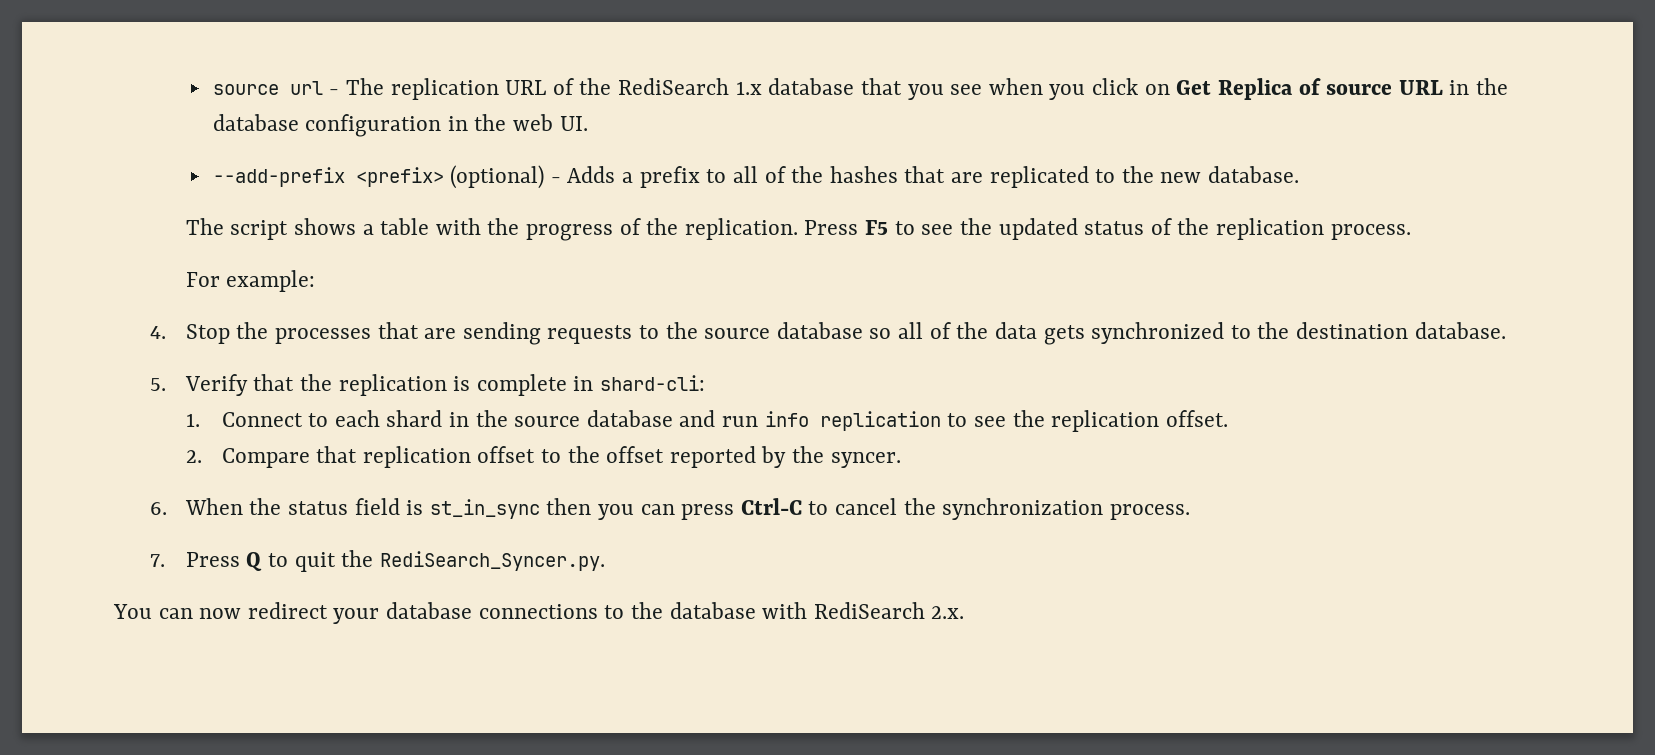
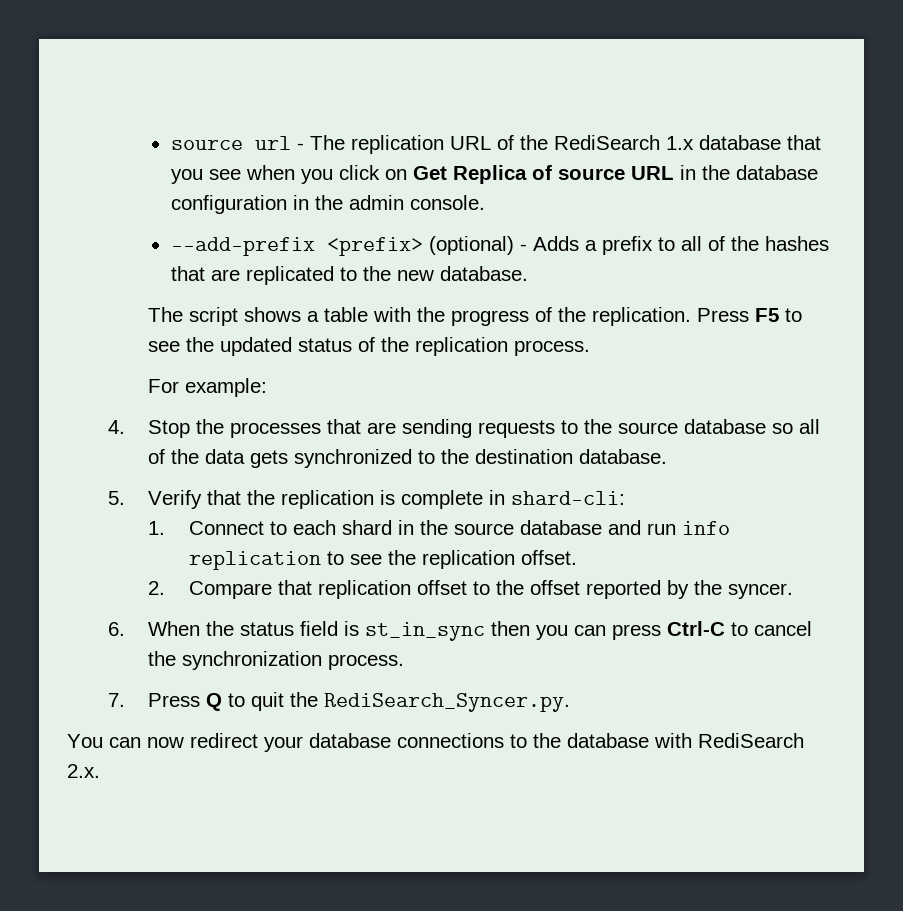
[513,114,588,131] web UI. -> [348,195,485,210] admin console.

